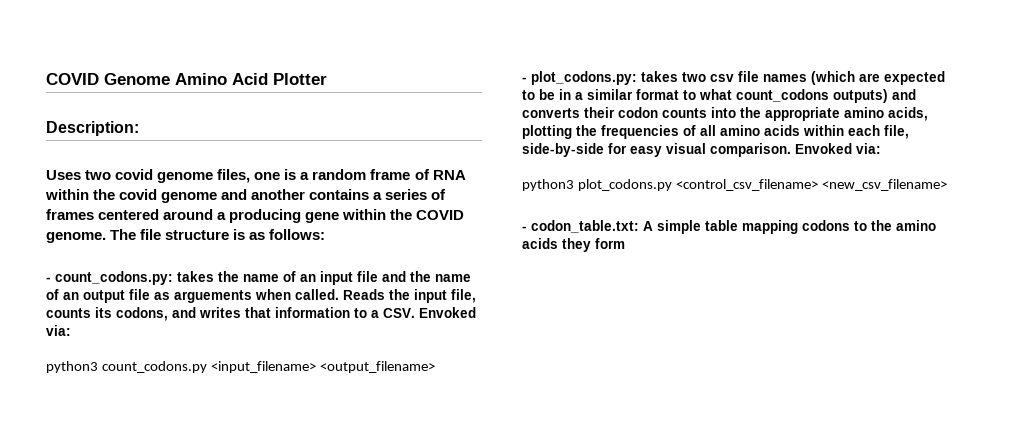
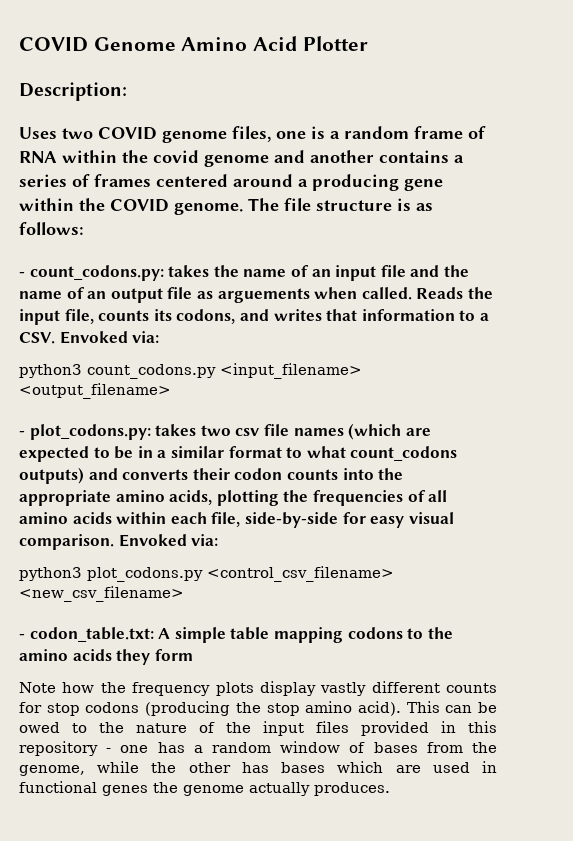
[115,169,154,180] covid -> [98,127,157,140] COVID
(625, 243) none -> [19,681,497,696] [19,701,497,716] [19,721,497,736] [19,741,497,756] [19,761,498,776] [19,781,390,796] // Note how the frequency plots display vastly different counts for stop codons (producing the stop amino acid). This can be owed to the nature of the input files provided in this repository - one has a random window of bases from the genome, while the other has bases which are used in functional genes the genome actually produces.

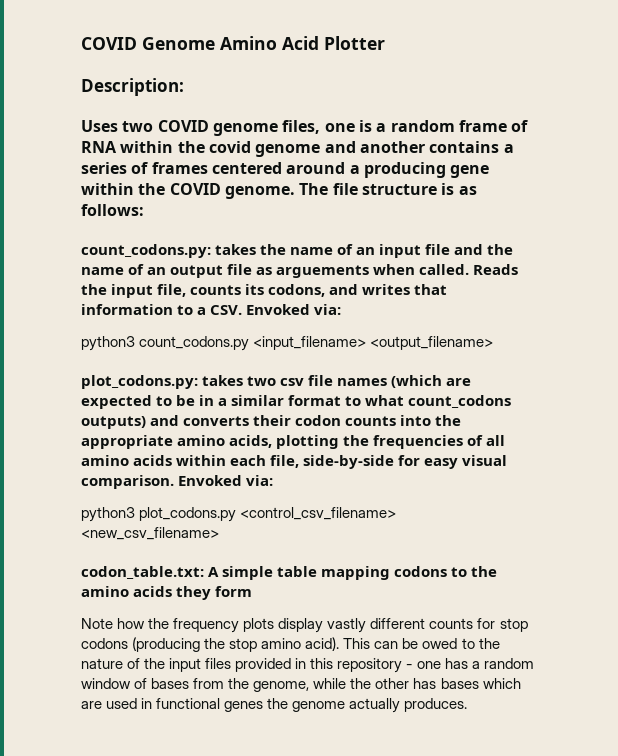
[19,272,25,277] - -> (144, 210) none
[19,431,25,436] - -> (494, 343) none
[19,634,25,639] - -> (219, 533) none

